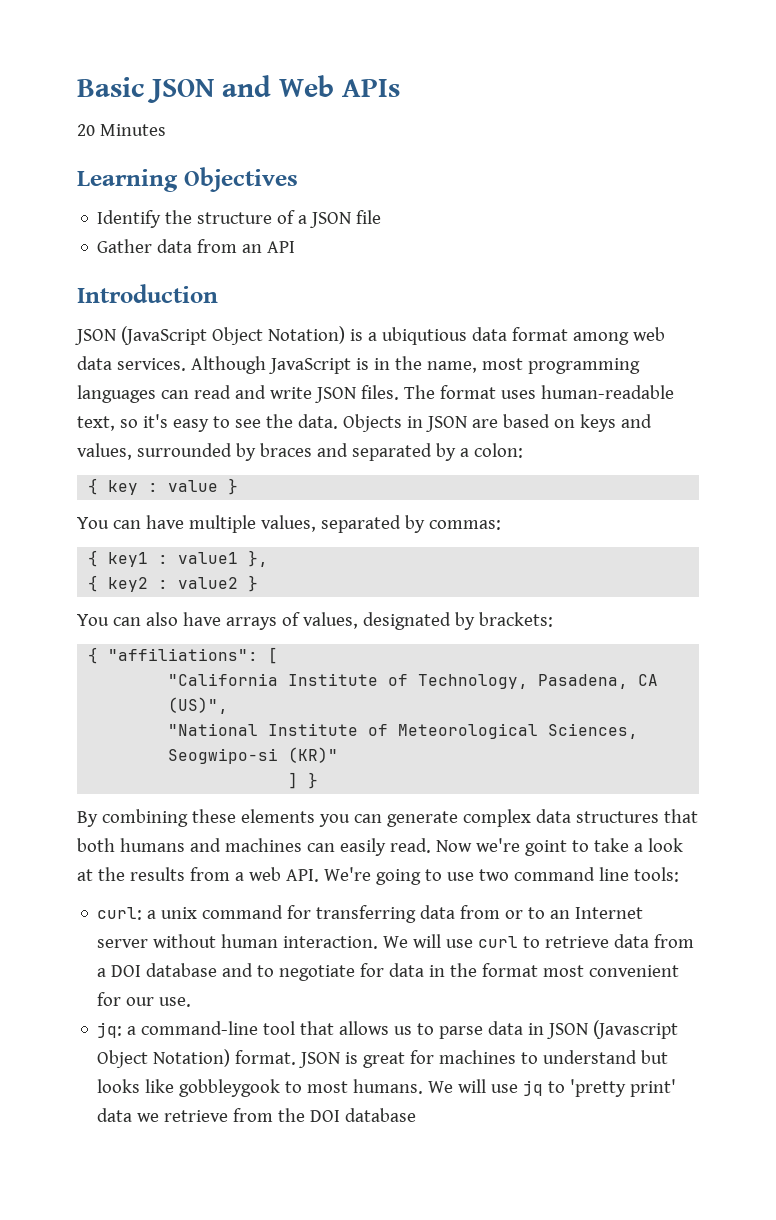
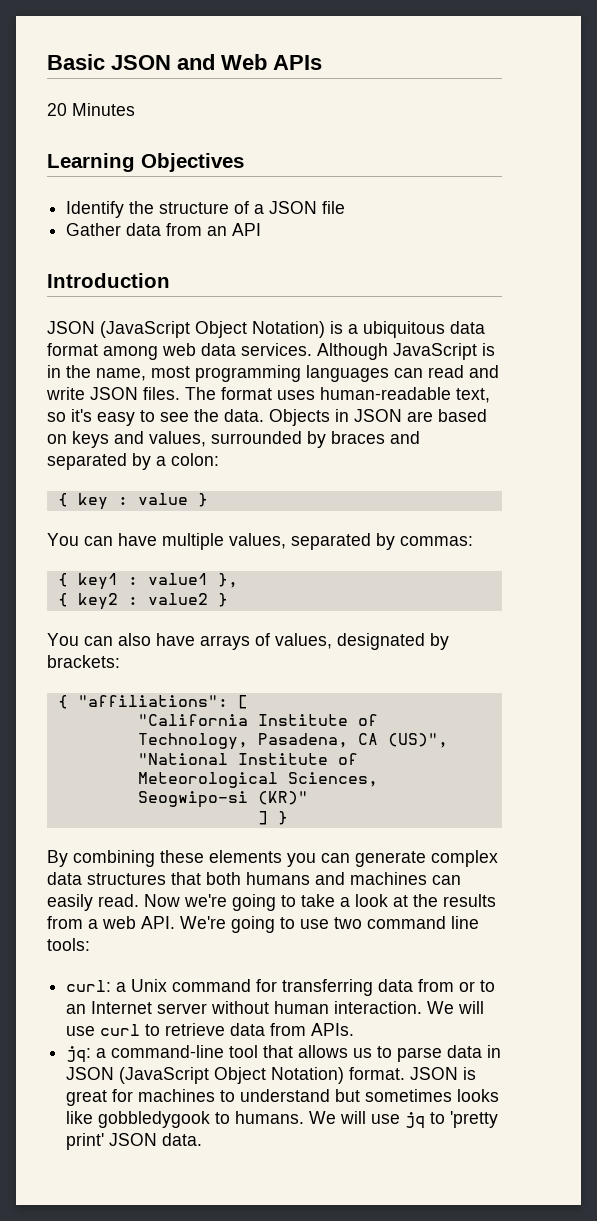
[381,327,467,345] ubiqutious -> [363,321,445,338] ubiquitous
[524,840,567,856] goint -> [232,894,276,911] going
[161,907,198,919] unix -> [131,979,168,992] Unix
[97,963,680,981] [97,992,192,1007] a DOI database and to negotiate for data in the format most convenient for our use. -> [311,1023,355,1036] APIs.
[593,1020,679,1039] (Javascript -> [119,1067,210,1084] (JavaScript
(669, 1057) none -> [365,1089,453,1102] sometimes
[179,1079,349,1097] gobbleygook to most -> [98,1111,231,1128] gobbledygook to
[97,1108,417,1122] data we retrieve from the DOI database -> [109,1133,203,1146] JSON data.

